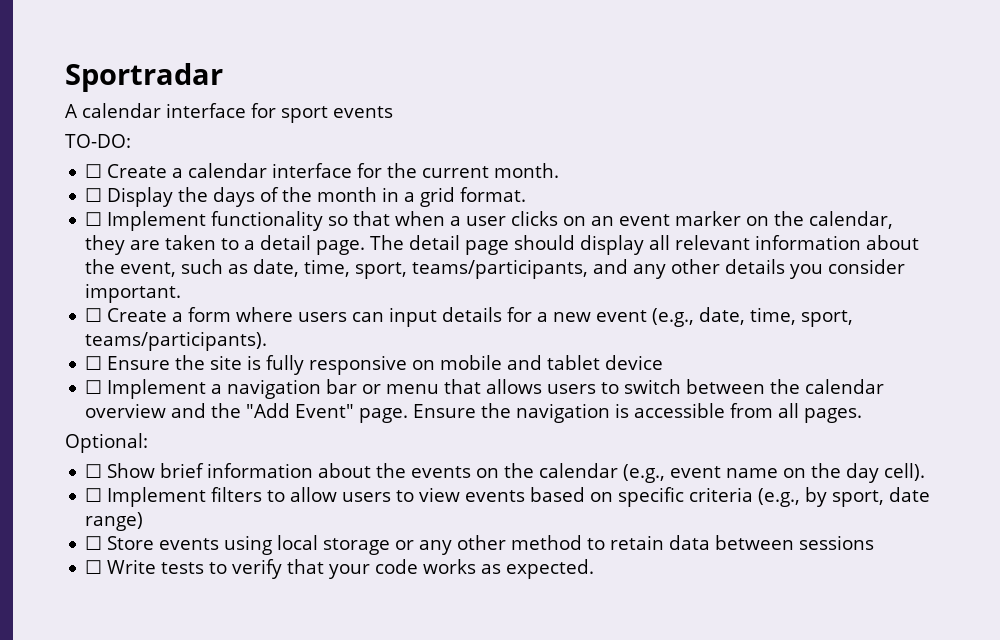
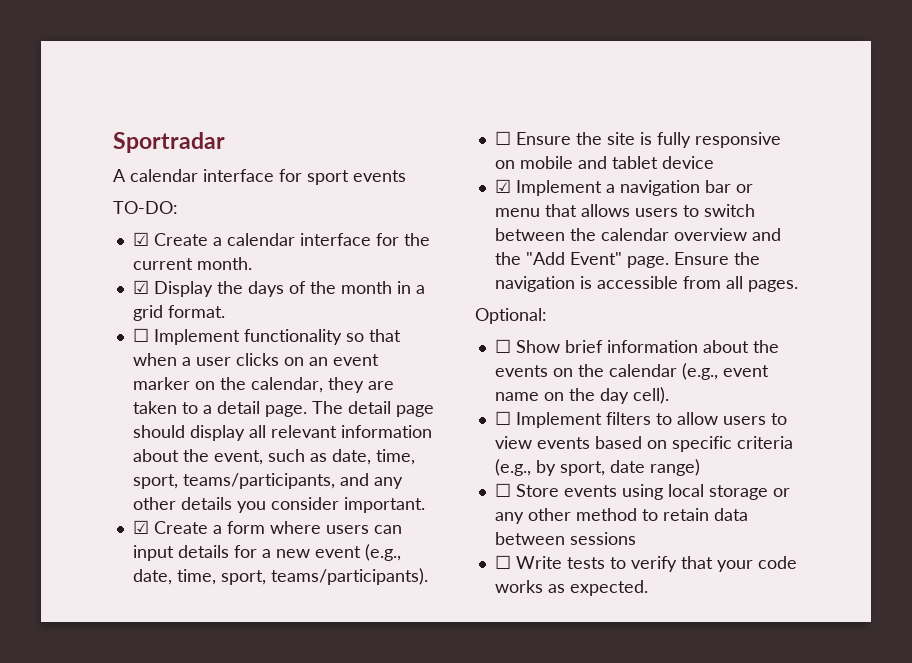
[85,164,103,178] ☐ -> [132,232,149,246] ☑
[85,188,103,202] ☐ -> [132,280,149,294] ☑
[85,308,103,322] ☐ -> [132,520,149,534] ☑
[85,380,103,394] ☐ -> [494,179,511,193] ☑

